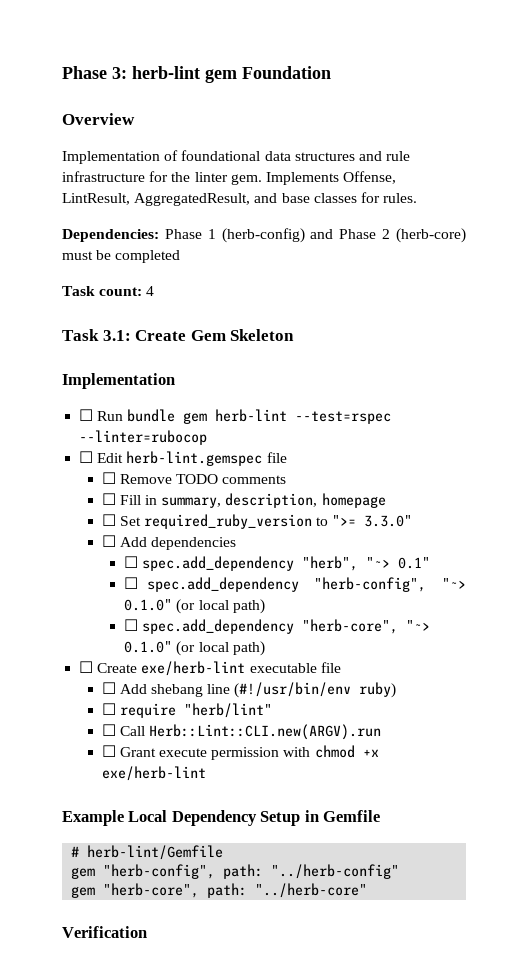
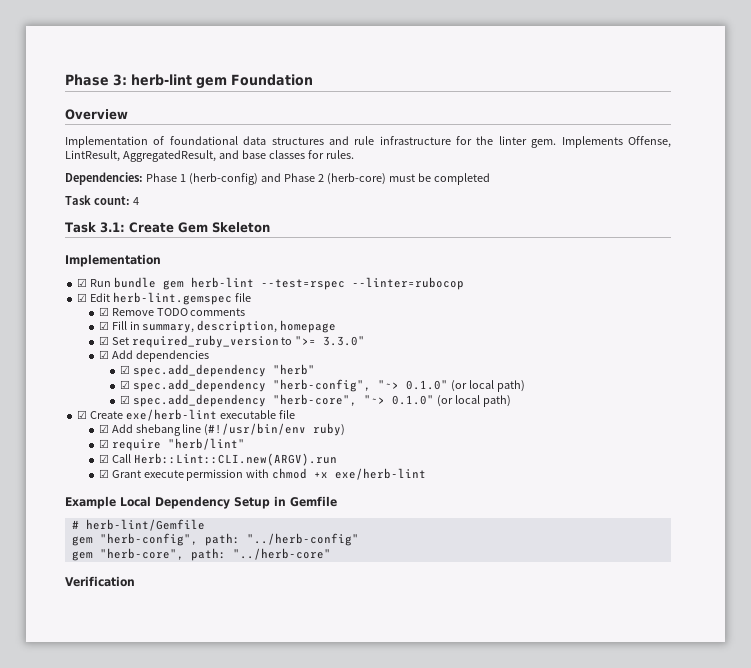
[79,409,94,421] ☐ -> [77,278,88,287] ☑
[79,451,94,463] ☐ -> [77,293,88,302] ☑
[101,472,116,484] ☐ -> [98,307,109,316] ☑
[101,493,116,505] ☐ -> [98,321,109,330] ☑
[101,514,116,526] ☐ -> [98,336,109,345] ☑
[101,535,116,547] ☐ -> [98,350,109,359] ☑
[124,556,431,571] [124,577,139,589] ☐ spec.add_dependency "herb", "~> 0.1" // ☐ -> [120,364,316,377] [120,380,131,389] ☑ spec.add_dependency "herb" // ☑
[124,619,139,631] ☐ -> [120,395,131,404] ☑
[79,661,94,673] ☐ -> [77,410,88,419] ☑
[101,682,116,694] ☐ -> [98,424,109,433] ☑
[101,703,116,715] ☐ -> [98,439,109,448] ☑
[101,724,116,736] ☐ -> [98,454,109,463] ☑
[101,745,116,757] ☐ -> [98,469,109,478] ☑

